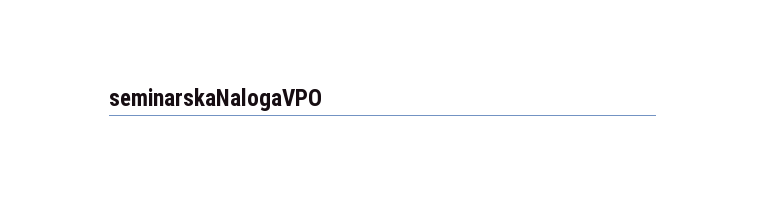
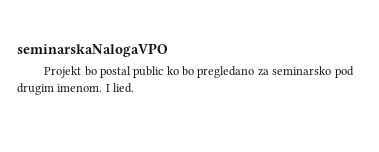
(322, 99) none -> [44,66,354,78] [17,83,135,95] // Projekt bo postal public ko bo pregledano za seminarsko pod drugim imenom. I lied.

